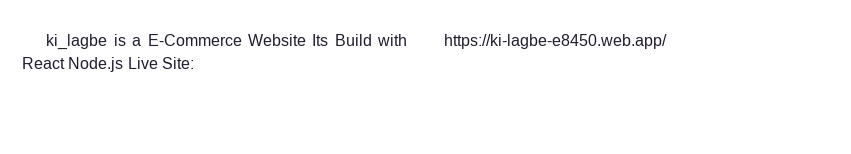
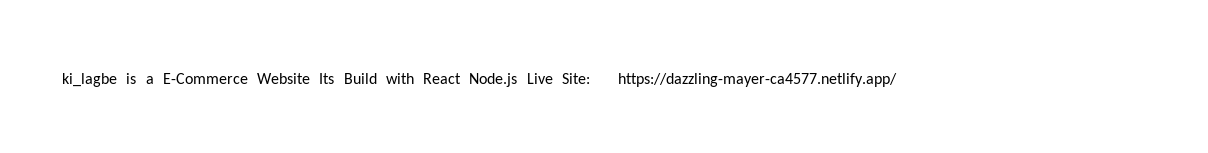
[444,34,667,49] https://ki-lagbe-e8450.web.app/ -> [618,73,897,87] https://dazzling-mayer-ca4577.netlify.app/

